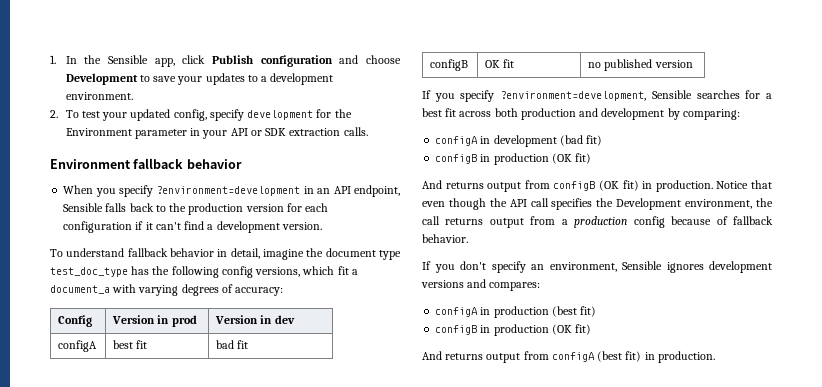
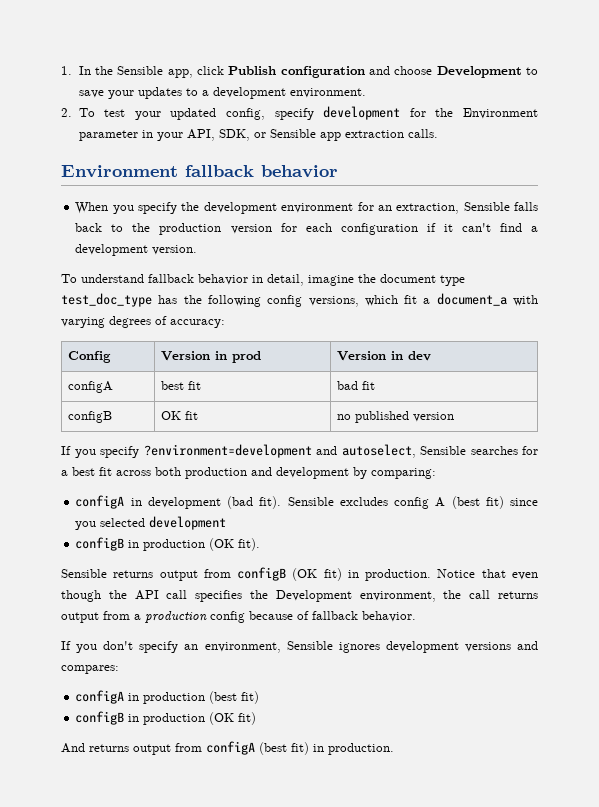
[230,128,287,136] API or SDK -> [186,129,341,141] API, SDK, or Sensible app
[156,185,400,197] ?environment=development in an API endpoint, -> [181,202,460,214] the development environment for an extraction,
[500,91,647,101] ?environment=development, -> [143,444,416,458] ?environment=development and autoselect,
[586,135,603,146] [435,153,592,165] [422,180,442,189] fit) // configB in production (OK fit) // And -> [259,496,538,509] [75,516,227,530] [75,537,261,551] [61,569,107,578] fit). Sensible excludes config A (best fit) since you selected development // configB in production (OK fit). // Sensible

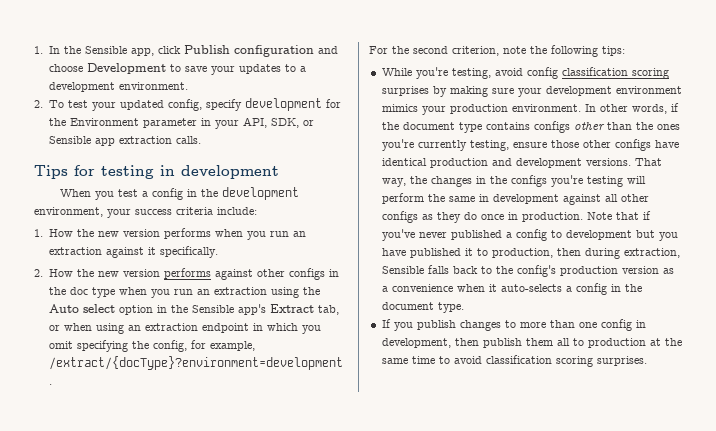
[61,165,338,178] [75,202,392,214] Environment fallback behavior // When you specify the development environment for an -> [34,165,279,179] [60,187,300,200] [34,207,257,218] [34,228,306,240] [48,246,218,258] [34,268,339,280] [48,287,320,298] [48,304,339,315] [48,323,321,334] [48,340,255,352] [48,356,343,370] [48,384,52,385] [369,45,625,57] [381,67,669,79] [381,86,682,97] [381,103,679,115] [381,121,680,133] [381,139,679,151] [381,158,662,168] [381,175,646,187] [381,193,649,205] [381,211,651,223] [381,229,678,241] [381,248,620,259] Tips for testing in development // When you test a config in the development environment, your success criteria include: // 1. How the new version performs when you run an extraction against it specifically. // 2. How the new version performs against other configs in the doc type when you run an extraction using the Auto select option in the Sensible app's Extract tab, or when using an extraction endpoint in which you omit specifying the config, for example, /extract/{docType}?environment=development . // For the second criterion, note the following tips: // While you're testing, avoid config classification scoring surprises by making sure your development environment mimics your production environment. In other words, if the document type contains configs other than the ones you're currently testing, ensure those other configs have identical production and development versions. That way, the changes in the configs you're testing will perform the same in development against all other configs as they do once in production. Note that if you've never published a config to development but you have published it to production, then during
(151, 227) none -> [516,265,556,277] config's
[280,223,538,235] [75,244,198,256] [61,274,465,286] [61,293,538,307] [61,316,225,328] [68,351,112,363] [161,351,262,363] [337,351,432,361] [68,381,114,393] [161,381,202,390] [337,381,376,390] [68,411,113,423] [161,411,199,420] [337,411,455,423] [61,444,538,458] [61,467,436,479] [75,495,538,509] [75,516,227,530] [75,537,261,551] [61,567,538,581] [61,590,538,602] [61,611,416,623] [61,641,538,653] [61,665,119,674] [75,690,260,704] [75,711,257,725] [61,741,394,755] for each configuration if it can't find a development version. // To understand fallback behavior in detail, imagine the document type test_doc_type has the following config versions, which fit a document_a with varying degrees of accuracy: // Config | Version in prod | Version in dev // configA | best fit | bad fit // configB | OK fit | no published version // If you specify ?environment=development and autoselect, Sensible searches for a best fit across both production and development by comparing: // configA in development (bad fit). Sensible excludes config A (best fit) since you selected development // configB in production (OK fit). // Sensible returns output from configB (OK fit) in production. Notice that even though the API call specifies the Development environment, the call returns output from a production config because of fallback behavior. // If you don't specify an environment, Sensible ignores development versions and compares: // configA in production (best fit) // configB in production (OK fit) // And returns output from configA (best fit) in production. -> [662,268,674,274] [381,283,642,295] [381,302,464,313] [381,319,646,331] [381,338,682,348] [381,355,647,367] as a convenience when it auto-selects a config in the document type. // If you publish changes to more than one config in development, then publish them all to production at the same time to avoid classification scoring surprises.

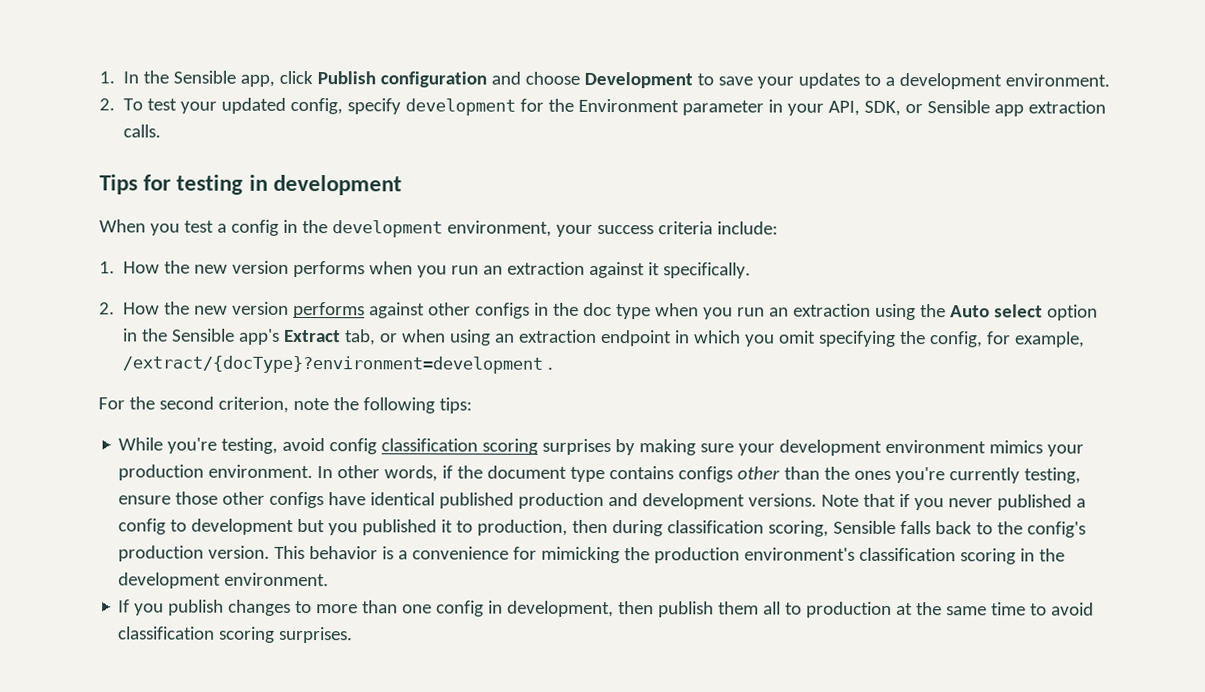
(427, 162) none -> [439,492,515,509] published
[634,158,662,166] [381,175,646,187] [381,193,649,205] [381,211,583,223] That way, the changes in the configs you're testing will perform the same in development against all other configs as they do once in production. -> (818, 500) none
[381,229,415,241] you've -> [914,498,945,511] you
[381,248,406,256] have -> (359, 529) none
[623,248,680,258] extraction, -> [667,520,830,537] classification scoring,
[621,266,674,274] [381,283,642,295] [381,302,464,313] version as a convenience when it auto-selects a config in the document type. -> [208,545,1066,565] [118,572,330,589] version. This behavior is a convenience for mimicking the production environment's classification scoring in the development environment.

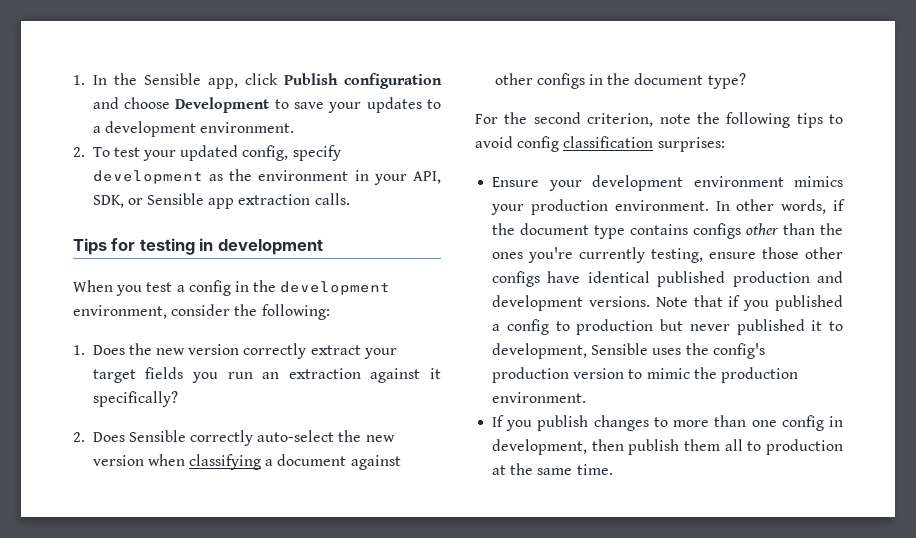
[520,98,765,116] for the Environment parameter -> [208,169,349,181] as the environment
[555,221,778,237] [99,260,414,278] your success criteria include: // 1. How the new version performs when -> [171,304,330,320] [73,343,397,359] [92,367,184,383] consider the following: // 1. Does the new version correctly extract your target fields
[663,262,752,279] [99,301,366,319] specifically. // 2. How the new version performs -> [92,391,178,407] [73,430,395,446] [92,454,347,470] specifically? // 2. Does Sensible correctly auto-select the new version when classifying a document
[583,302,1099,321] [123,328,1086,348] [122,355,554,374] doc type when you run an extraction using the Auto select option in the Sensible app's Extract tab, or when using an extraction endpoint in which you omit specifying the config, for example, /extract/{docType}?environment=development . -> [634,73,746,89] document type?
[438,397,472,414] [118,437,735,456] tips: // While you're testing, avoid config classification scoring surprises by making sure -> [796,113,843,128] [475,136,725,152] [492,177,540,187] tips to avoid config classification surprises: // Ensure
[948,498,994,508] never -> (770, 305) none
[191,518,1087,538] [118,545,1066,565] [118,572,222,589] development but you published it to production, then during classification scoring, Sensible falls back to the config's production version. This behavior is a convenience for mimicking the production environment's classification scoring in the development -> [576,319,843,335] [492,343,765,359] [492,367,798,383] production but never published it to development, Sensible uses the config's production version to mimic the production
[991,602,1095,616] [118,626,354,644] time to avoid classification scoring surprises. -> [576,464,613,475] time.

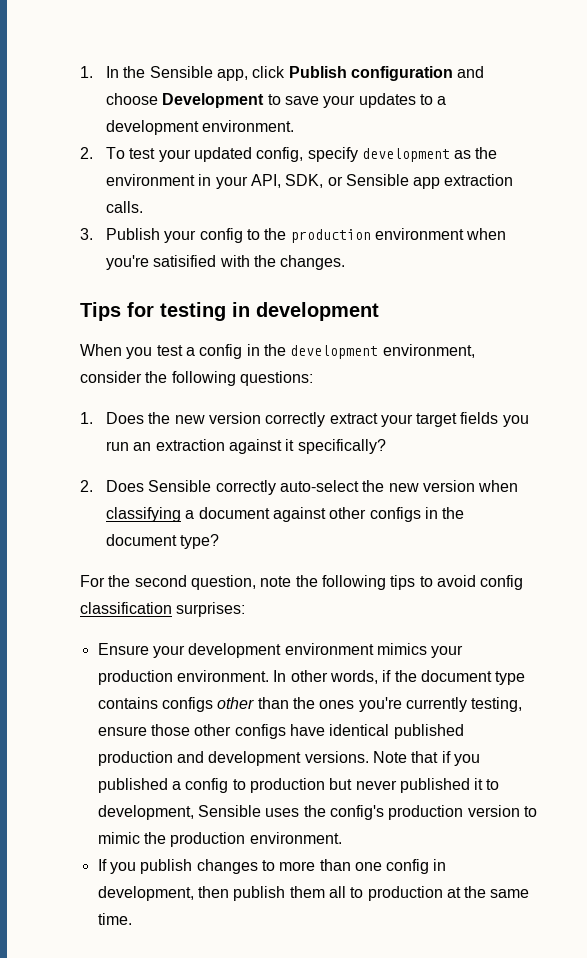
(350, 199) none -> [80,228,507,243] [105,255,346,270] // 3. Publish your config to the production environment when you're satisified with the changes.
[261,304,330,320] following: -> [171,371,313,386] following questions:
[587,113,654,127] criterion, -> [190,575,256,590] question,

